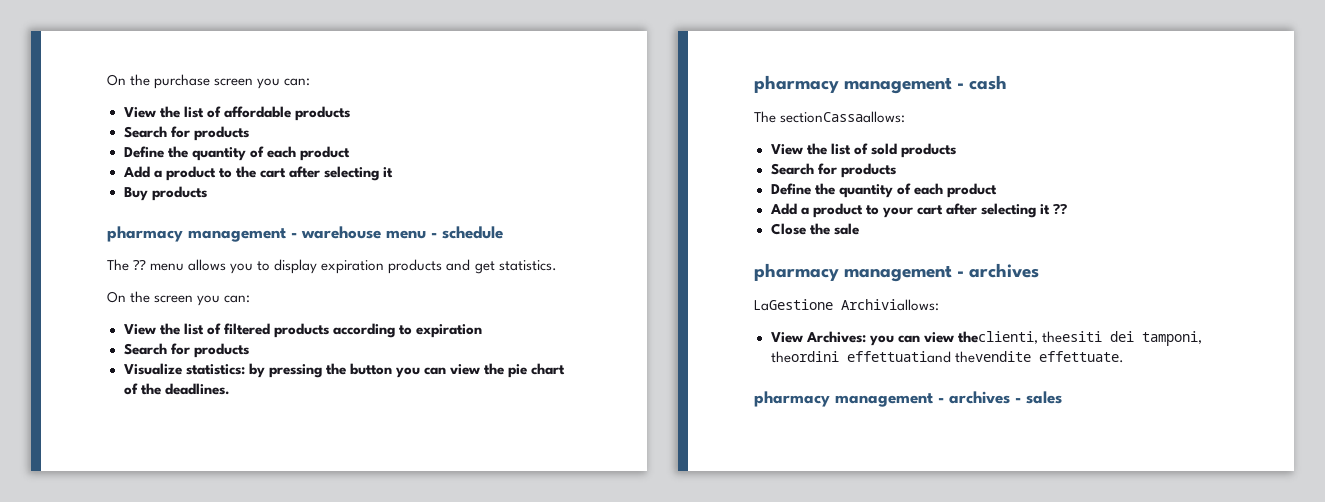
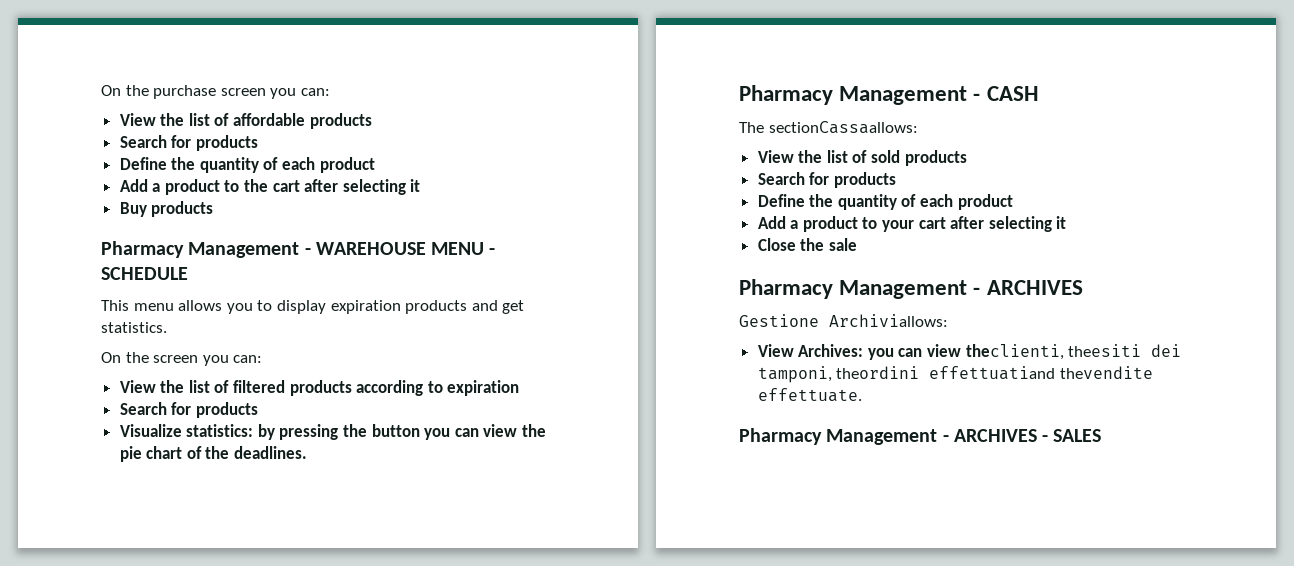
[107,226,503,242] [107,259,147,271] pharmacy management - warehouse menu - schedule // The ⁇ -> [101,241,496,258] [101,267,188,280] [101,300,129,311] Pharmacy Management - WAREHOUSE MENU - SCHEDULE // This
[754,75,1008,94] pharmacy management - cash -> [739,85,1039,105] Pharmacy Management - CASH
[1052,204,1067,214] ⁇ -> (1067, 222) none
[754,263,1040,282] [754,299,833,311] pharmacy management - archives // LaGestione -> [739,279,1083,299] [739,314,819,327] Pharmacy Management - ARCHIVES // Gestione
[754,391,1062,407] pharmacy management - archives - sales -> [739,428,1102,445] Pharmacy Management - ARCHIVES - SALES

